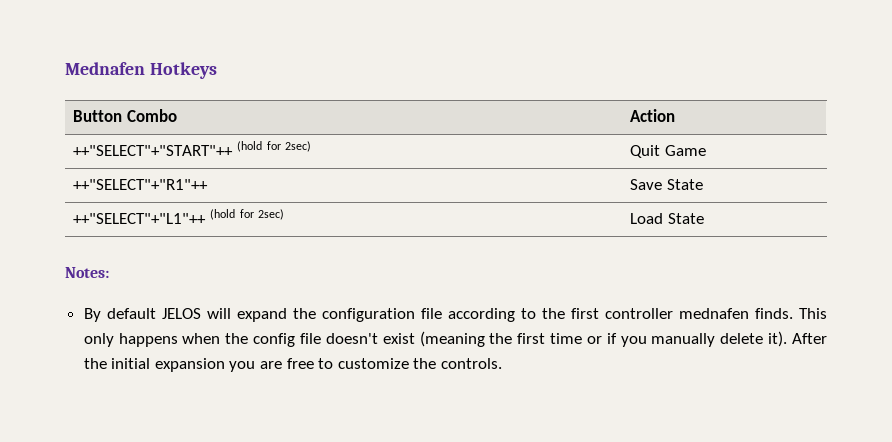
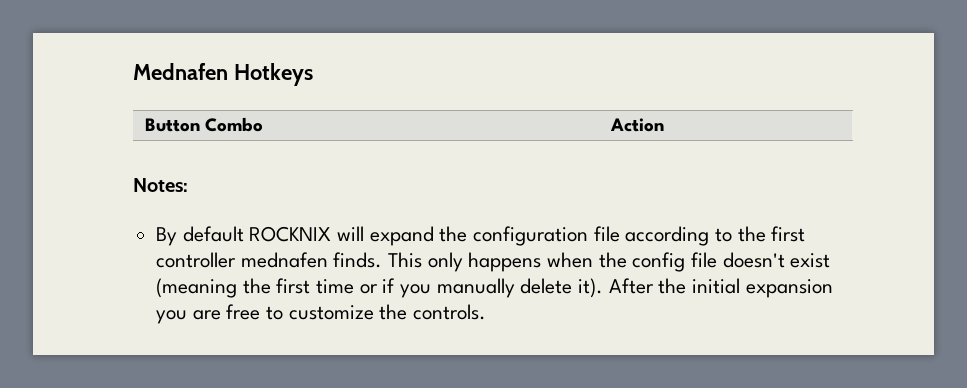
[73,141,312,156] [630,145,707,158] [73,179,209,190] [630,179,704,190] [73,209,285,224] [630,213,705,224] // ++"SELECT"+"START"++ (hold for 2sec) | Quit Game // ++"SELECT"+"R1"++ | Save State // ++"SELECT"+"L1"++ (hold for 2sec) | Load State -> (665, 125) none
[161,308,201,319] JELOS -> [249,226,332,242] ROCKNIX

